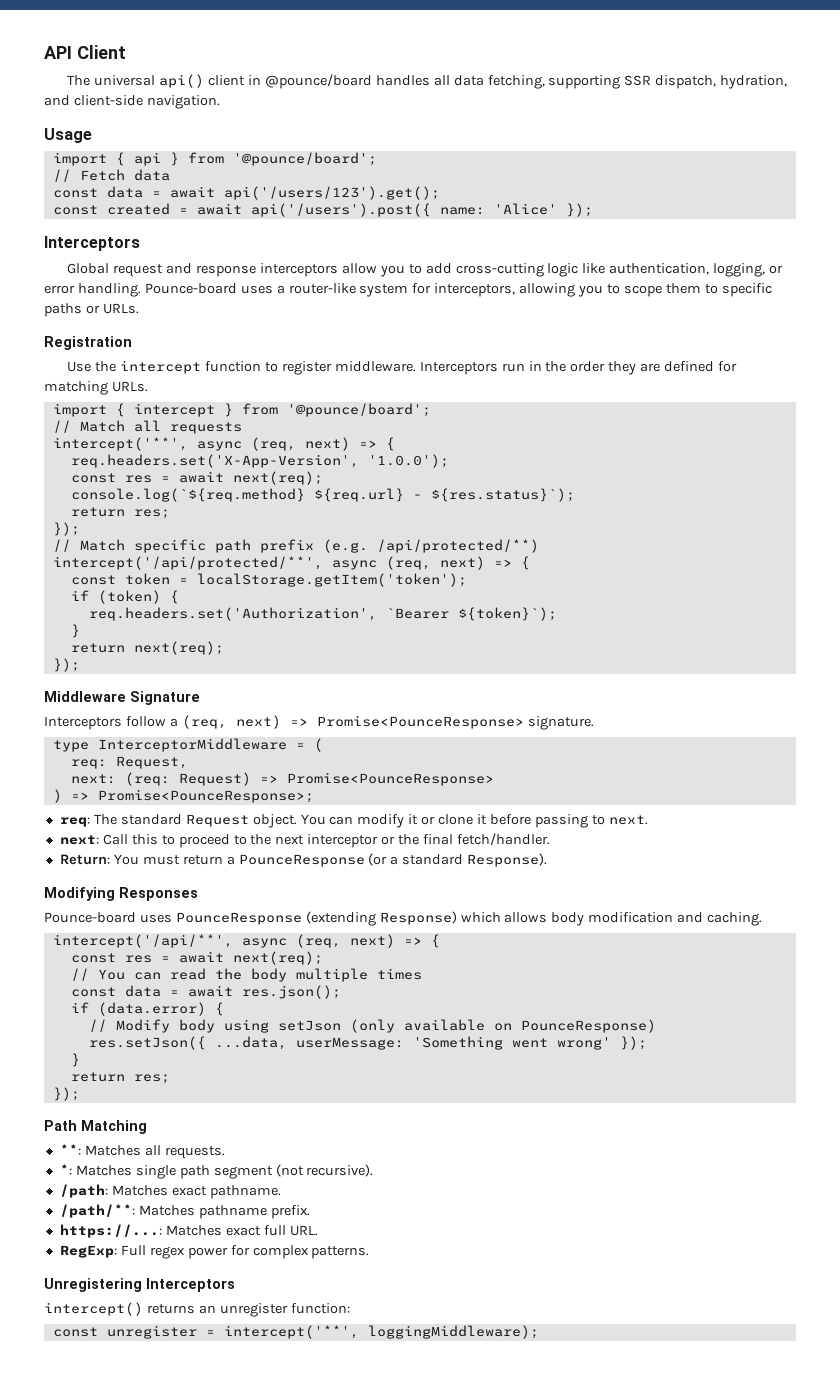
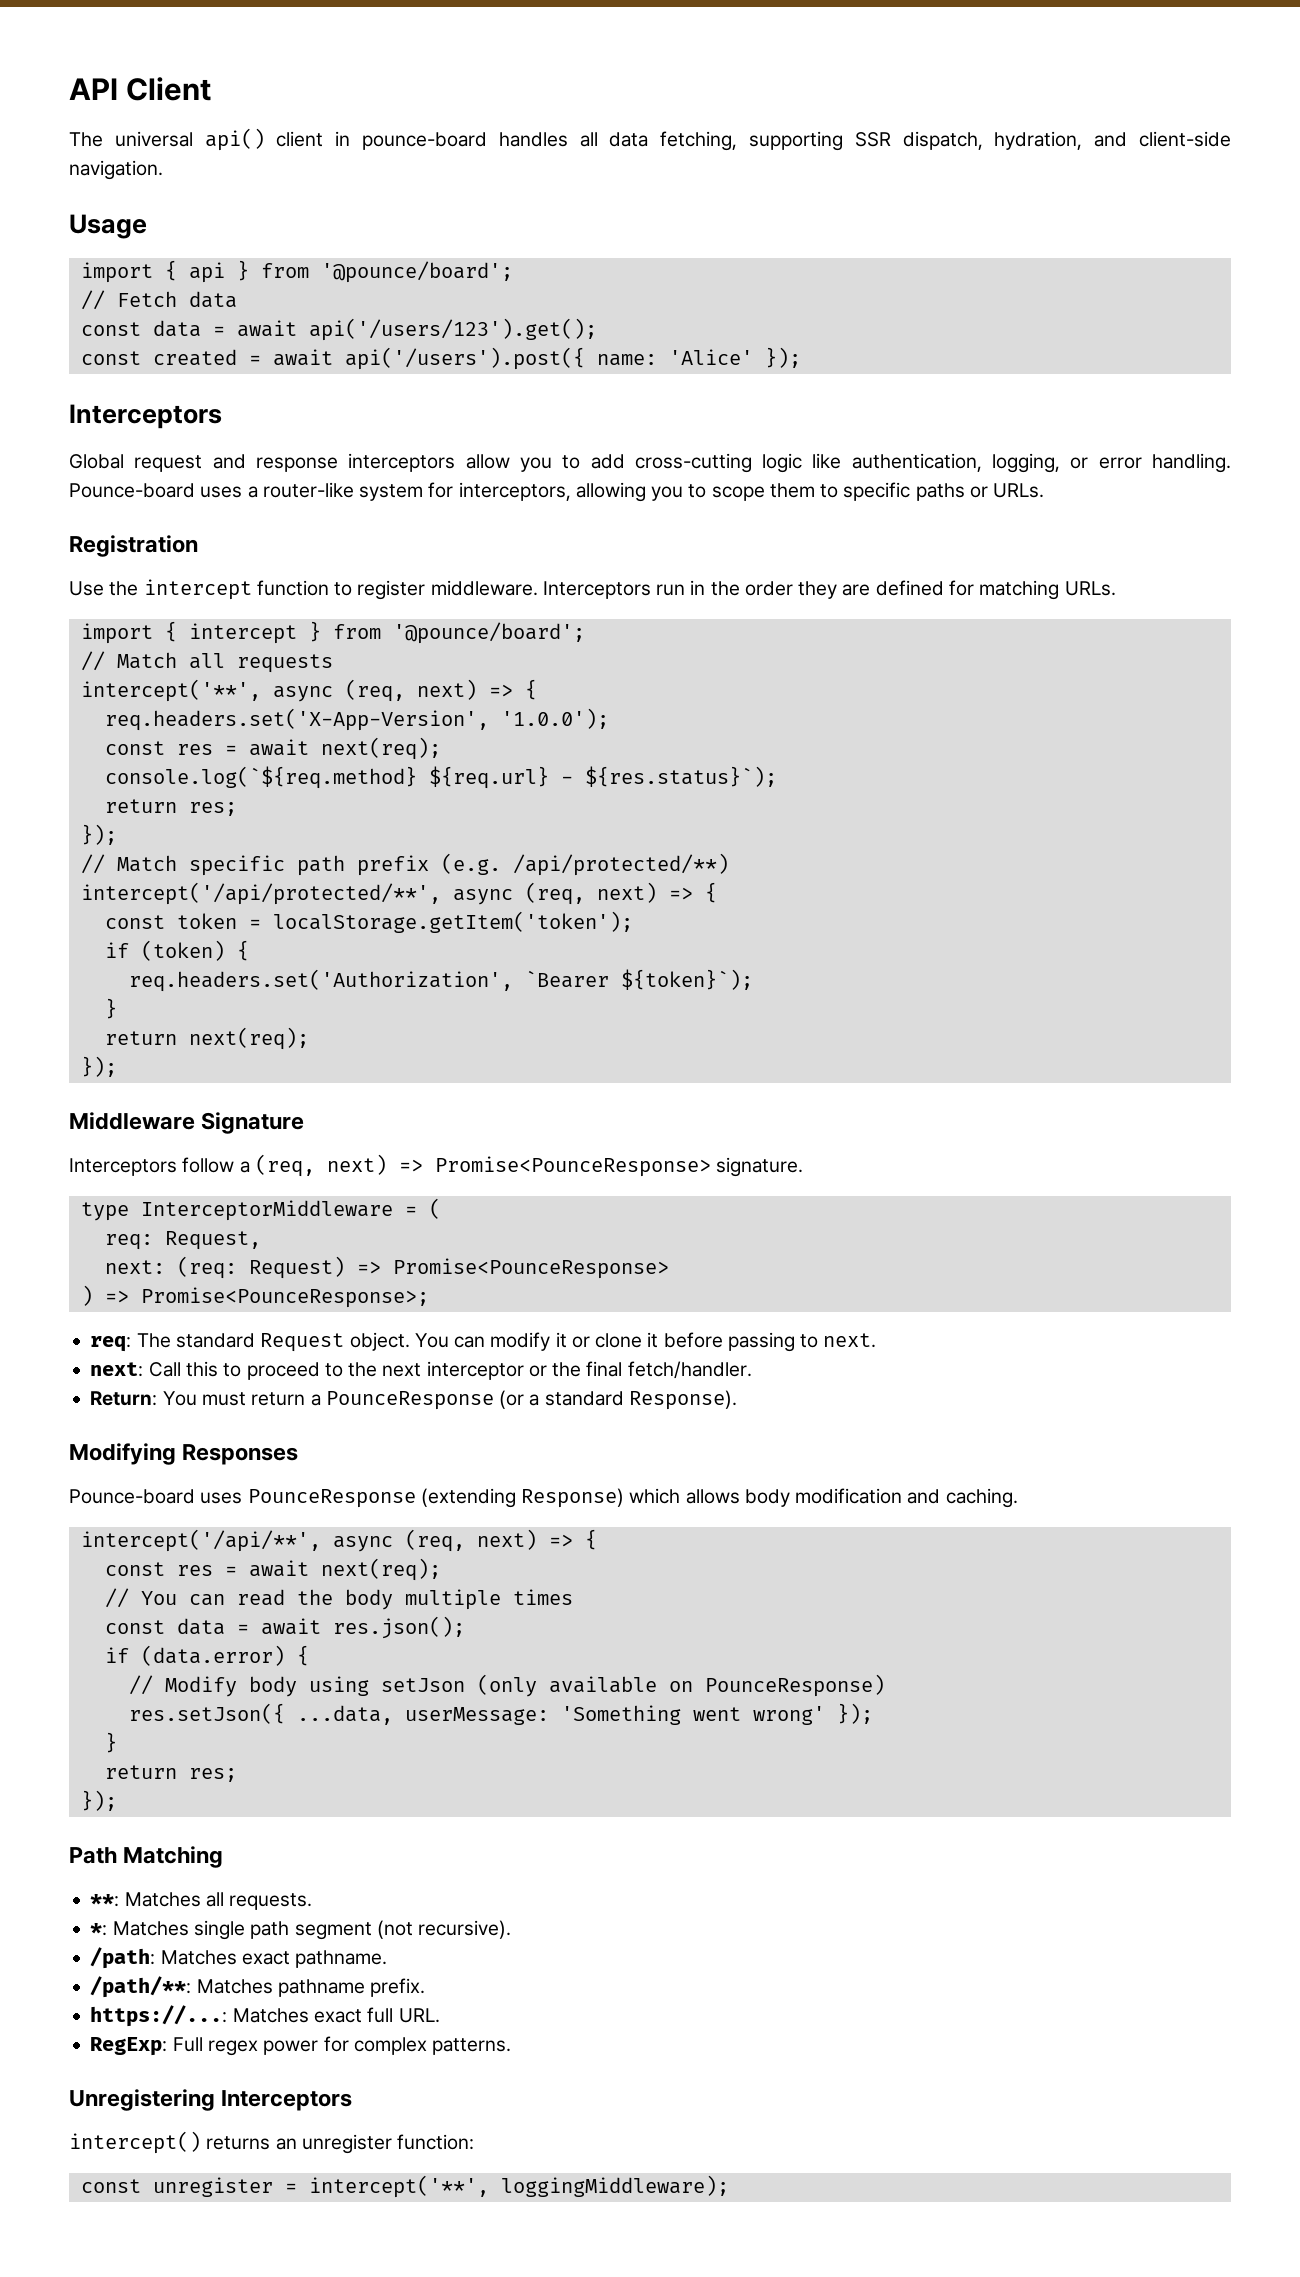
[264,74,372,89] @pounce/board -> [362,132,488,150] pounce-board

